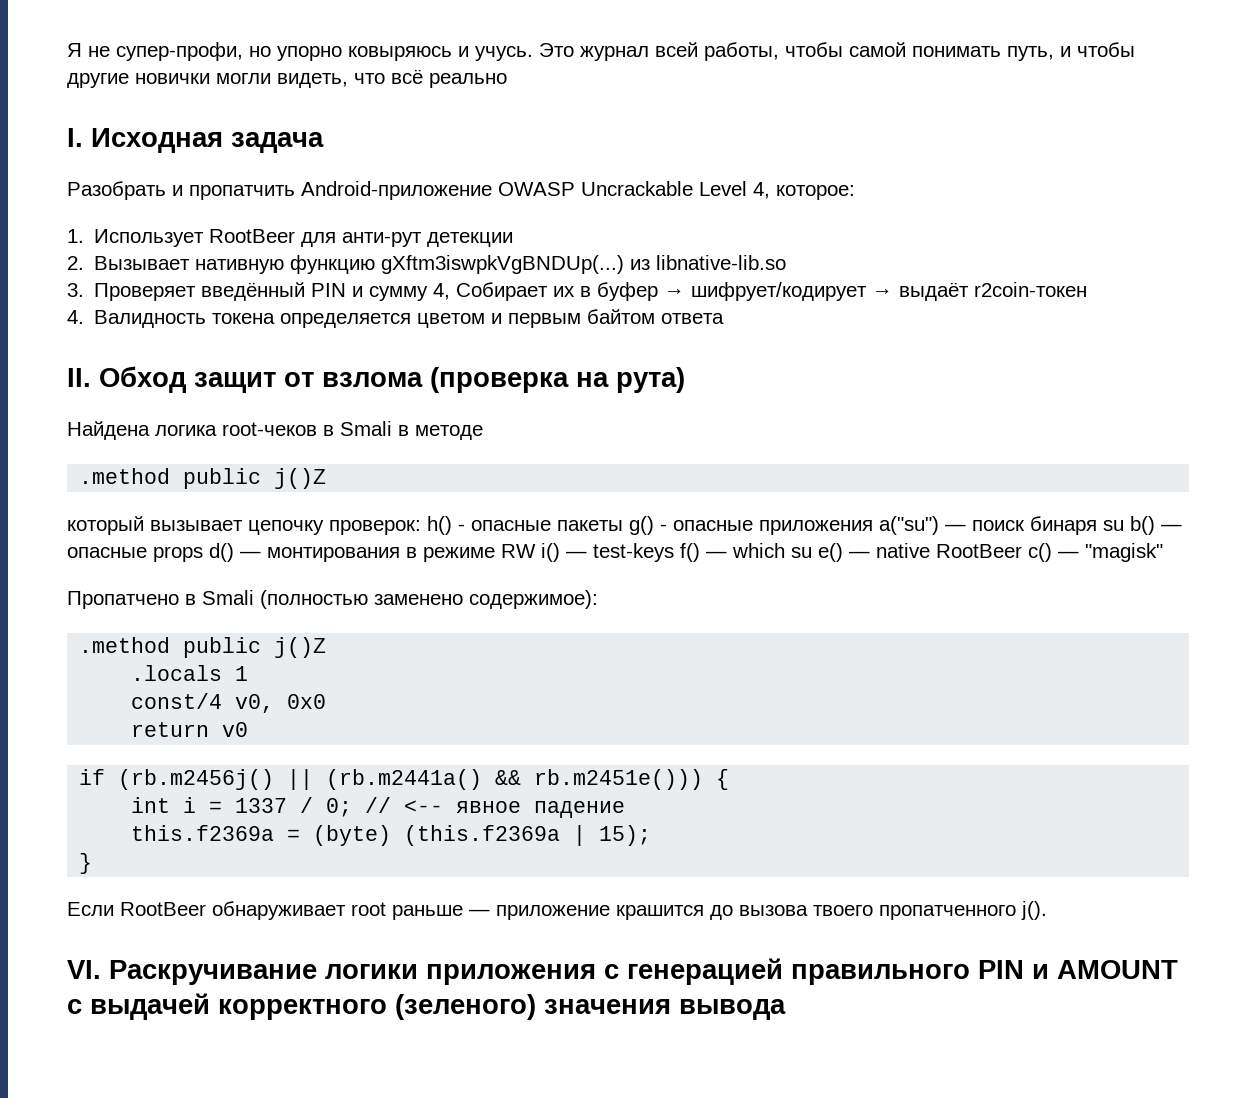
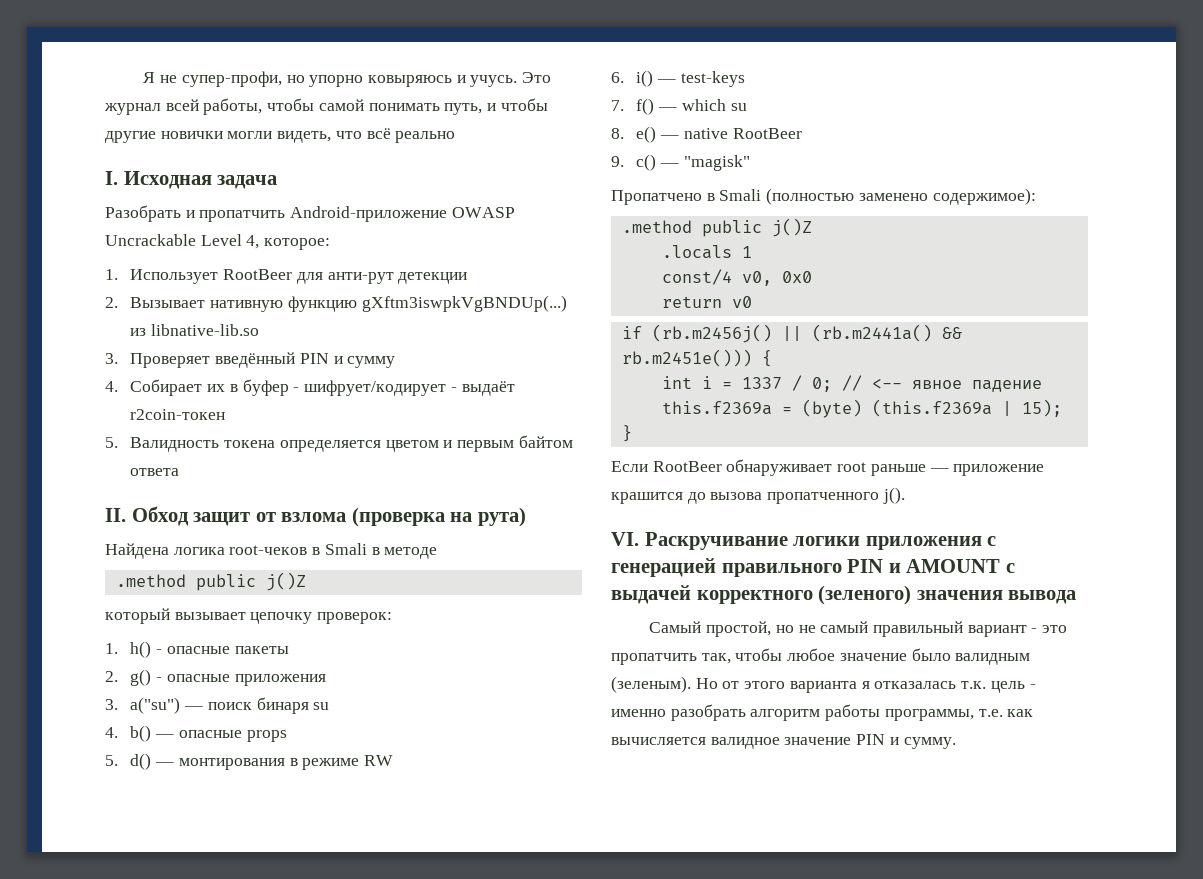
[433,283,451,300] 4, -> [105,381,118,392] // 4.
[664,282,894,301] → шифрует/кодирует → -> [293,380,457,396] - шифрует/кодирует -
[67,310,84,324] 4. -> [105,437,118,448] 5.
(421, 527) none -> [105,643,118,654] // 1.
(623, 525) none -> [105,671,118,682] // 2.
(873, 527) none -> [105,699,118,710] // 3.
(1124, 525) none -> [105,727,118,738] // 4.
(203, 554) none -> [105,755,118,766] // 5.
(536, 551) none -> [611,72,624,83] // 6.
(674, 552) none -> [611,100,624,111] // 7.
(812, 552) none -> [611,128,624,139] // 8.
(1022, 551) none -> [611,156,624,167] // 9.
[813,905,873,916] твоего -> (763, 496) none
(786, 1009) none -> [649,621,1068,637] [611,648,1031,665] [611,676,1036,693] [611,704,1034,721] [611,734,956,749] // Самый простой, но не самый правильный вариант - это пропатчить так, чтобы любое значение было валидным (зеленым). Но от этого варианта я отказалась т.к. цель - именно разобрать алгоритм работы программы, т.е. как вычисляется валидное значение PIN и сумму.

